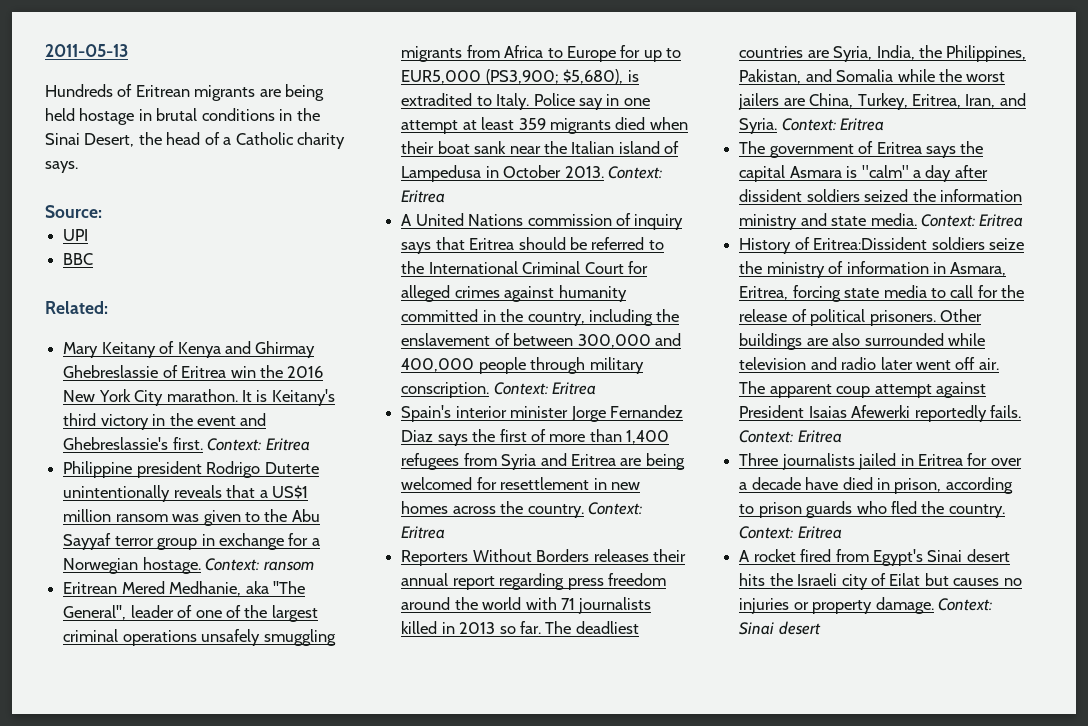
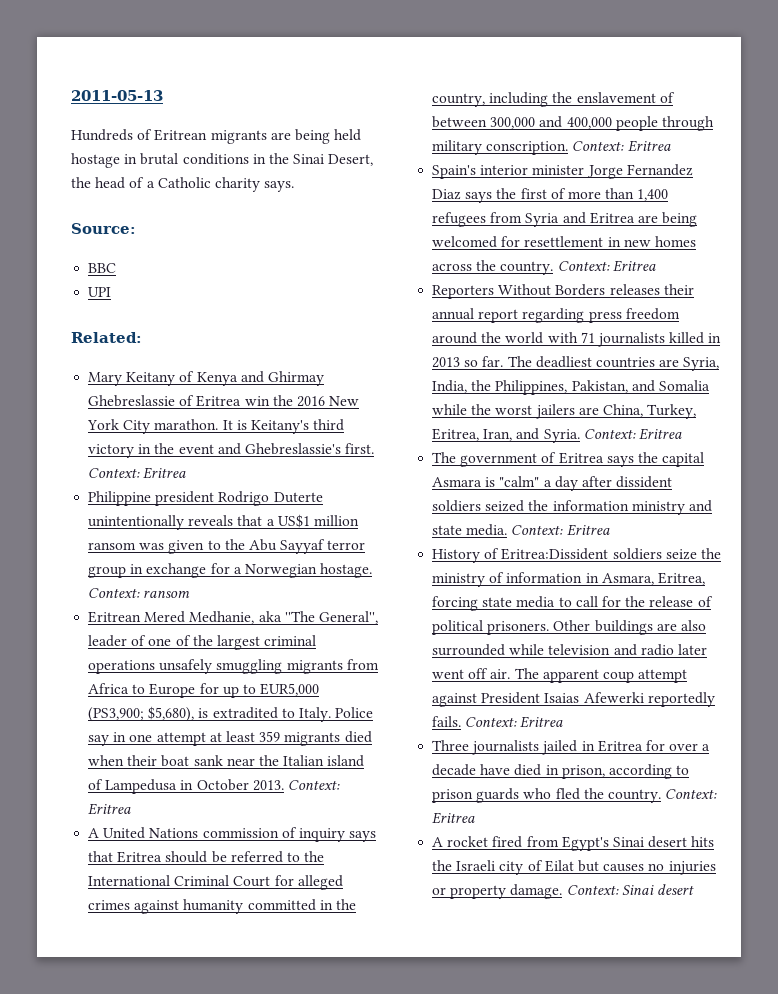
(102, 211) none -> [88,263,117,273] // BBC
[63,253,94,265] // BBC -> (112, 292) none

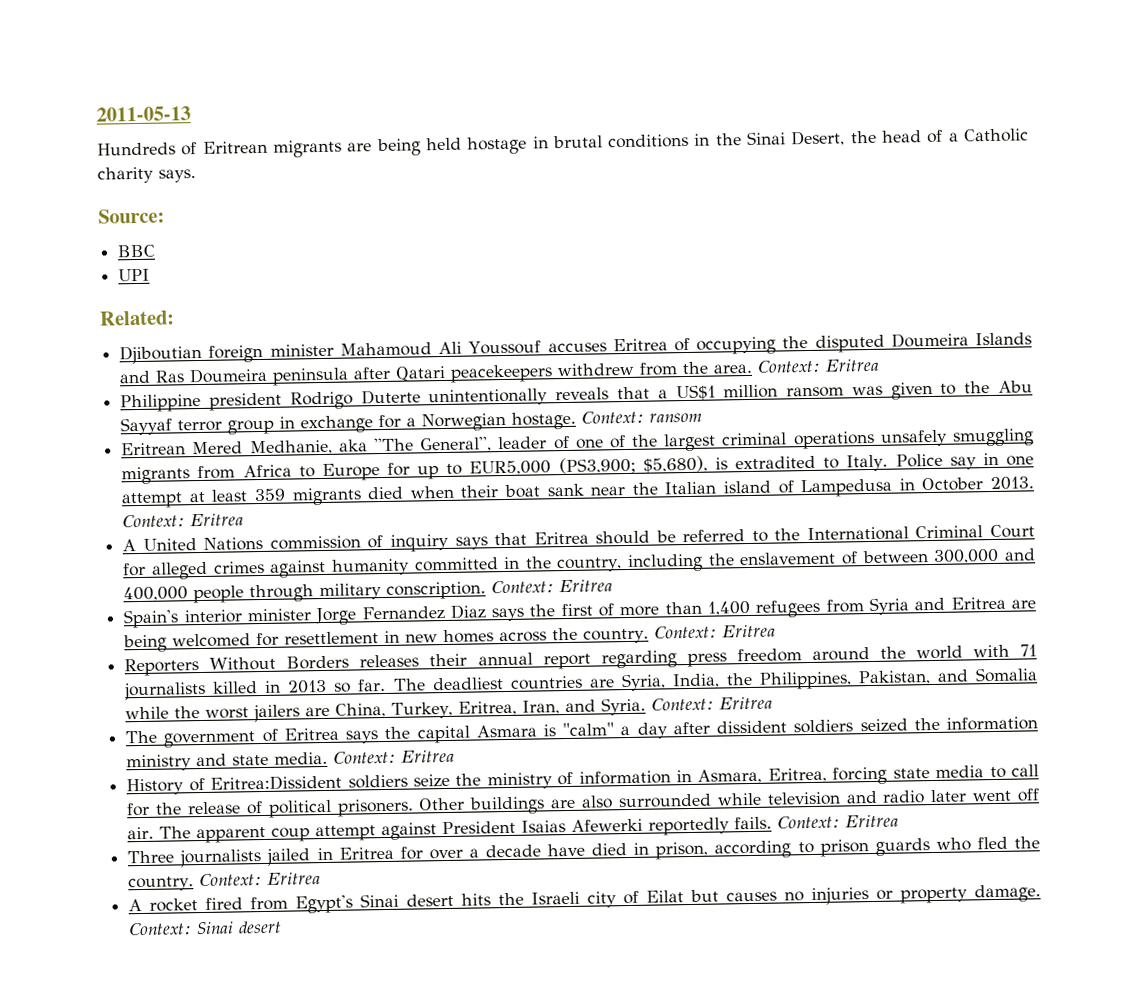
[88,371,324,386] [88,395,360,407] [87,419,345,434] [88,443,375,458] Mary Keitany of Kenya and Ghirmay Ghebreslassie of Eritrea win the 2016 New York City marathon. It is Keitany's third victory in the event and Ghebreslassie's first. -> [119,332,1032,365] [119,361,753,386] Djiboutian foreign minister Mahamoud Ali Youssouf accuses Eritrea of occupying the disputed Doumeira Islands and Ras Doumeira peninsula after Qatari peacekeepers withdrew from the area.

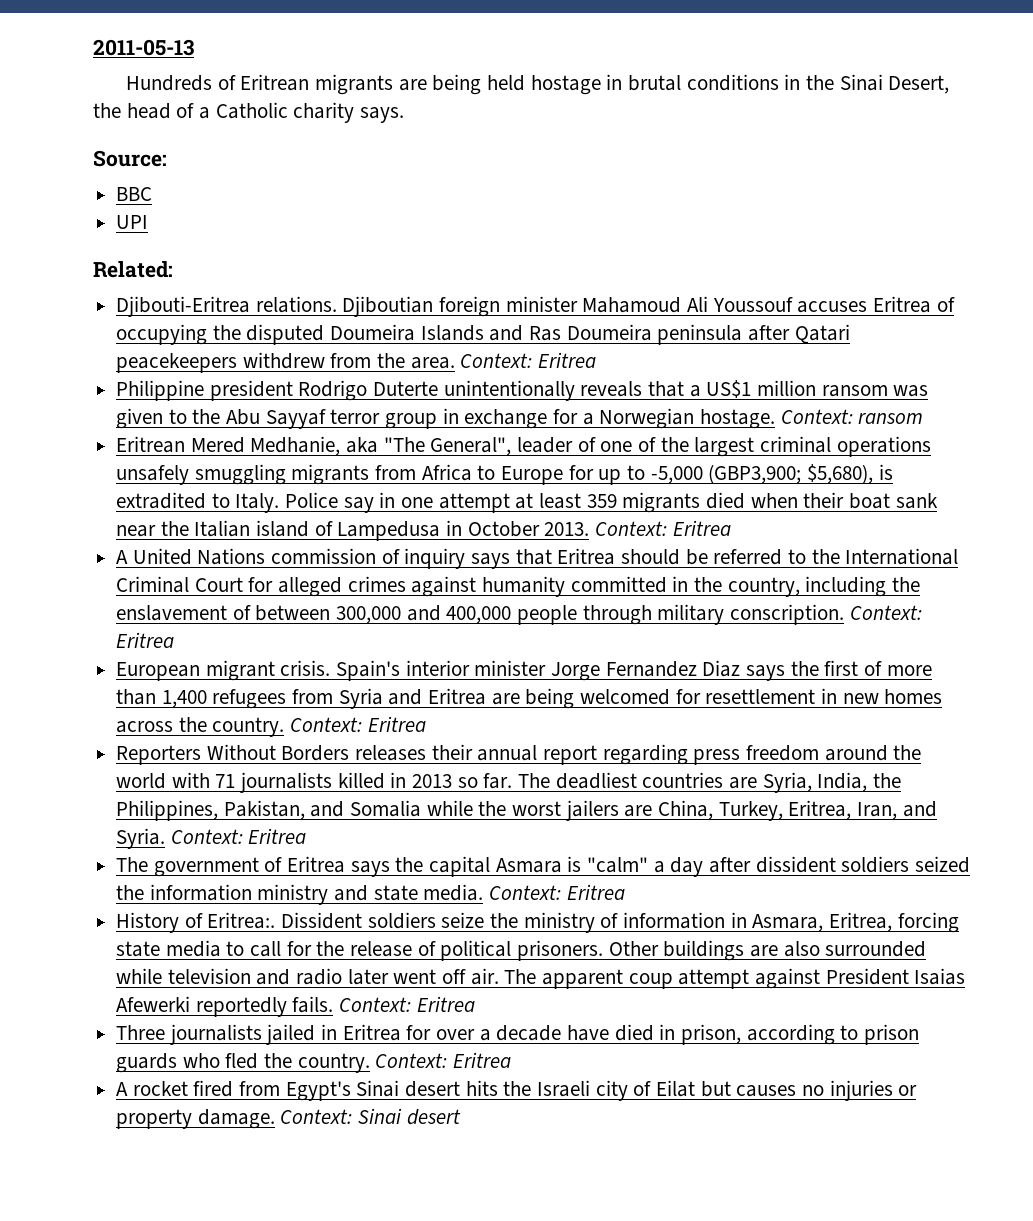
(175, 318) none -> [116,296,337,317] Djibouti-Eritrea relations.
[373,436,493,453] ''The General'', -> [383,437,512,456] "The General",
[469,456,636,476] EUR5,000 (PS3,900; -> [650,464,802,484] -5,000 (GBP3,900;
(614, 586) none -> [116,660,331,681] European migrant crisis.
[210,774,343,791] Eritrea:Dissident -> [207,912,363,929] Eritrea:. Dissident

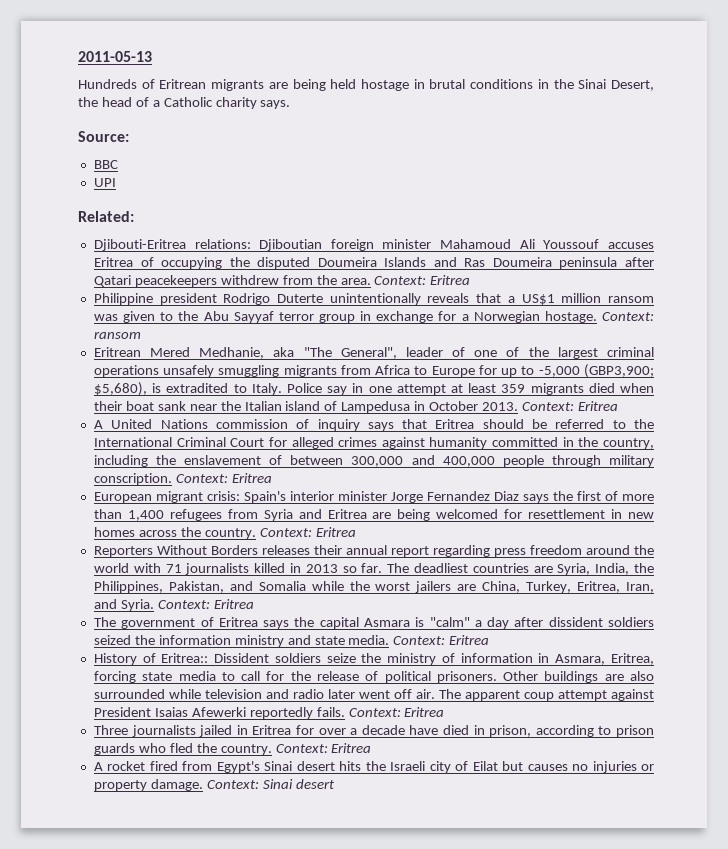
[255,296,337,313] relations. -> [194,239,251,249] relations:
[280,660,331,676] crisis. -> [206,491,240,501] crisis:
[207,912,276,929] Eritrea:. -> [161,653,209,663] Eritrea::

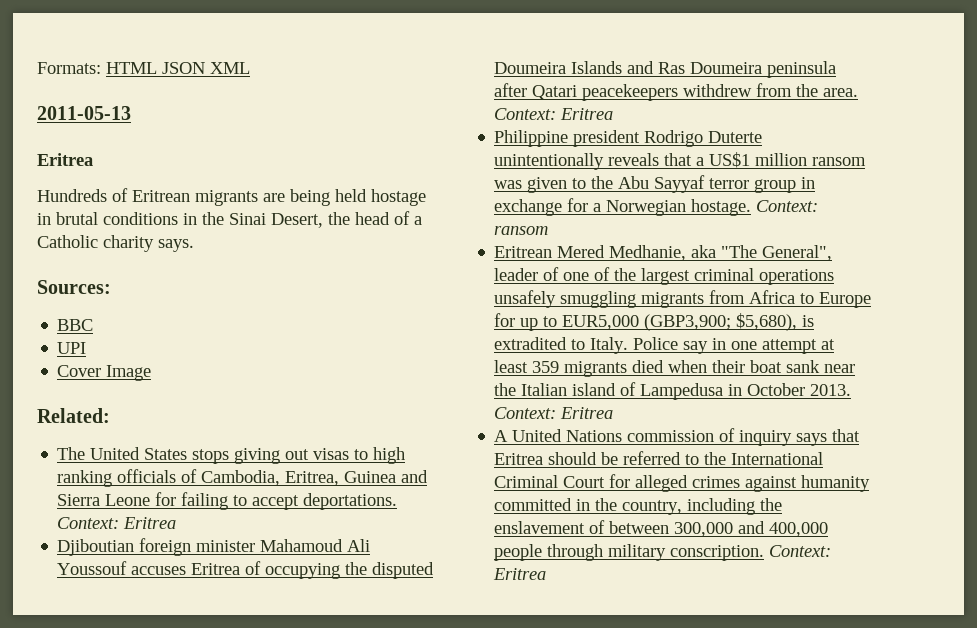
(78, 56) none -> [37,62,250,74] Formats: HTML JSON XML //
(152, 56) none -> [37,153,93,166] // Eritrea
[78,131,129,142] Source: -> [37,280,111,294] Sources:
(116, 182) none -> [57,365,152,381] // Cover Image
[93,239,251,251] Djibouti-Eritrea relations: -> [57,447,406,464] [57,469,429,487] [57,492,398,510] [57,517,177,529] The United States stops giving out visas to high ranking officials of Cambodia, Eritrea, Guinea and Sierra Leone for failing to accept deportations. Context: Eritrea //
[538,366,580,377] -5,000 -> [562,315,640,330] EUR5,000
[93,491,654,503] [93,509,654,521] [93,527,356,539] [93,545,654,557] [93,563,654,575] [93,581,655,593] [93,599,254,611] [93,617,654,629] [93,635,490,647] [93,653,654,665] [93,671,654,683] [93,689,654,701] [93,707,445,719] [93,725,655,737] [93,743,372,755] [93,761,655,773] [93,779,335,791] // European migrant crisis: Spain's interior minister Jorge Fernandez Diaz says the first of more than 1,400 refugees from Syria and Eritrea are being welcomed for resettlement in new homes across the country. Context: Eritrea // Reporters Without Borders releases their annual report regarding press freedom around the world with 71 journalists killed in 2013 so far. The deadliest countries are Syria, India, the Philippines, Pakistan, and Somalia while the worst jailers are China, Turkey, Eritrea, Iran, and Syria. Context: Eritrea // The government of Eritrea says the capital Asmara is "calm" a day after dissident soldiers seized the information ministry and state media. Context: Eritrea // History of Eritrea:: Dissident soldiers seize the ministry of information in Asmara, Eritrea, forcing state media to call for the release of political prisoners. Other buildings are also surrounded while television and radio later went off air. The apparent coup attempt against President Isaias Afewerki reportedly fails. Context: Eritrea // Three journalists jailed in Eritrea for over a decade have died in prison, according to prison guards who fled the country. Context: Eritrea // A rocket fired from Egypt's Sinai desert hits the Israeli city of Eilat but causes no injuries or property damage. Context: Sinai desert -> (547, 574) none

